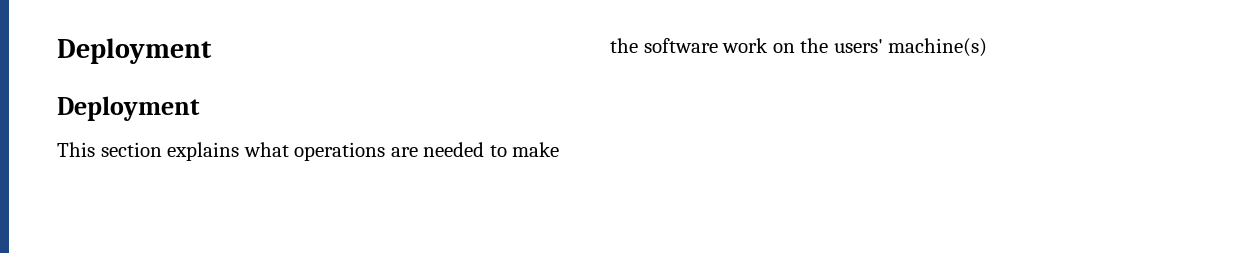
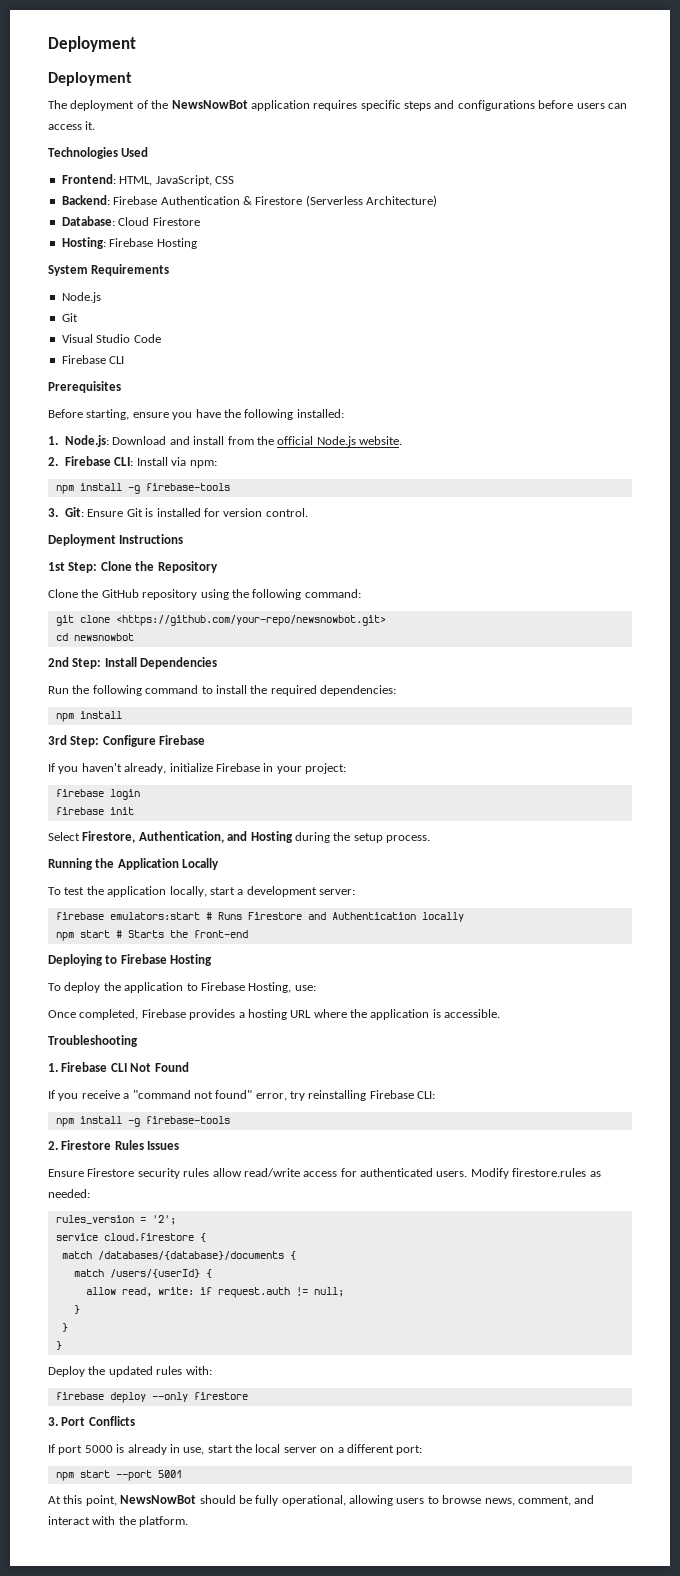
[57,142,560,161] [610,38,988,57] This section explains what operations are needed to make the software work on the users' machine(s) -> [48,100,627,111] [48,121,96,130] [48,147,149,159] [61,174,234,186] [61,195,437,207] [61,216,200,226] [61,237,197,249] [48,264,170,276] [61,292,101,303] [61,313,78,322] [61,334,161,343] [61,355,125,364] [48,381,121,393] [48,409,344,420] [48,435,403,447] [48,456,217,468] [55,483,230,494] [48,507,308,517] [48,534,184,546] [48,561,218,573] [48,589,361,600] [55,615,386,626] [55,633,134,641] [48,657,218,669] [48,685,396,696] [55,711,122,722] [48,735,206,747] [48,763,346,774] [55,789,140,800] [55,807,134,815] [48,831,430,843] [48,858,220,870] [48,886,355,897] [55,912,464,922] [55,930,248,941] [48,954,213,966] [48,982,316,993] [48,1009,501,1020] [48,1035,138,1047] [48,1062,189,1072] [48,1090,436,1101] [55,1116,230,1127] [48,1140,180,1150] [48,1168,601,1179] [48,1189,90,1198] [55,1215,176,1225] [55,1233,206,1242] [61,1251,296,1260] [73,1269,212,1278] [85,1287,344,1298] [73,1305,80,1314] [61,1323,68,1332] [55,1341,62,1350] [48,1366,212,1377] [55,1392,248,1403] [48,1416,135,1426] [48,1444,423,1455] [55,1470,182,1481] [48,1495,595,1506] [48,1516,189,1527] The deployment of the NewsNowBot application requires specific steps and configurations before users can access it. // Technologies Used // Frontend: HTML, JavaScript, CSS // Backend: Firebase Authentication & Firestore (Serverless Architecture) // Database: Cloud Firestore // Hosting: Firebase Hosting // System Requirements // Node.js // Git // Visual Studio Code // Firebase CLI // Prerequisites // Before starting, ensure you have the following installed: // 1. Node.js: Download and install from the official Node.js website. // 2. Firebase CLI: Install via npm: // npm install -g firebase-tools // 3. Git: Ensure Git is installed for version control. // Deployment Instructions // 1st Step: Clone the Repository // Clone the GitHub repository using the following command: // git clone <https://github.com/your-repo/newsnowbot.git> // cd newsnowbot // 2nd Step: Install Dependencies // Run the following command to install the required dependencies: // npm install // 3rd Step: Configure Firebase // If you haven't already, initialize Firebase in your project: // firebase login // firebase init // Select Firestore, Authentication, and Hosting during the setup process. // Running the Application Locally // To test the application locally, start a development server: // firebase emulators:start # Runs Firestore and Authentication locally // npm start # Starts the front-end // Deploying to Firebase Hosting // To deploy the application to Firebase Hosting, use: // Once completed, Firebase provides a hosting URL where the application is accessible. // Troubleshooting // 1. Firebase CLI Not Found // If you receive a "command not found" error, try reinstalling Firebase CLI: // npm install -g firebase-tools // 2. Firestore Rules Issues // Ensure Firestore security rules allow read/write access for authenticated users. Modify firestore.rules as needed: // rules_version = '2'; // service cloud.firestore { // match /databases/{database}/documents { // match /users/{userId} { // allow read, write: if request.auth != null; // } // } // } // Deploy the updated rules with: // firebase deploy --only firestore // 3. Port Conflicts // If port 5000 is already in use, start the local server on a different port: // npm start --port 5001 // At this point, NewsNowBot should be fully operational, allowing users to browse news, comment, and interact with the platform.

